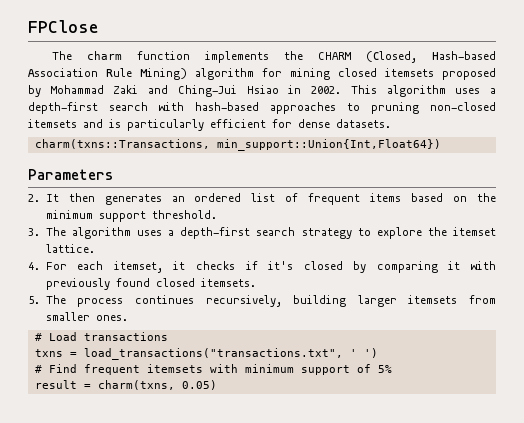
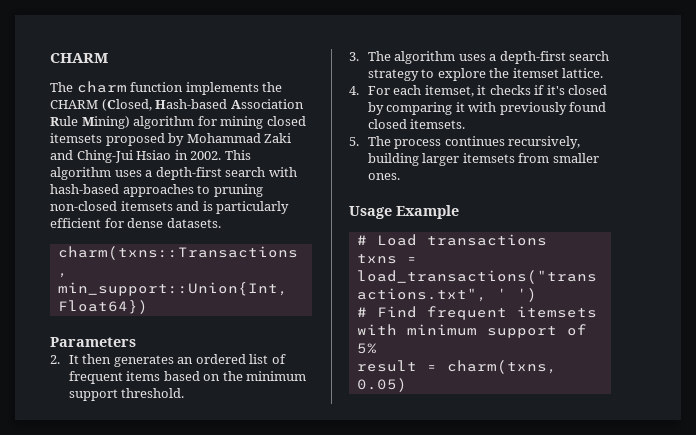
[28,20,98,33] FPClose -> [50,53,108,63] CHARM
(128, 318) none -> [349,205,459,219] // Usage Example

